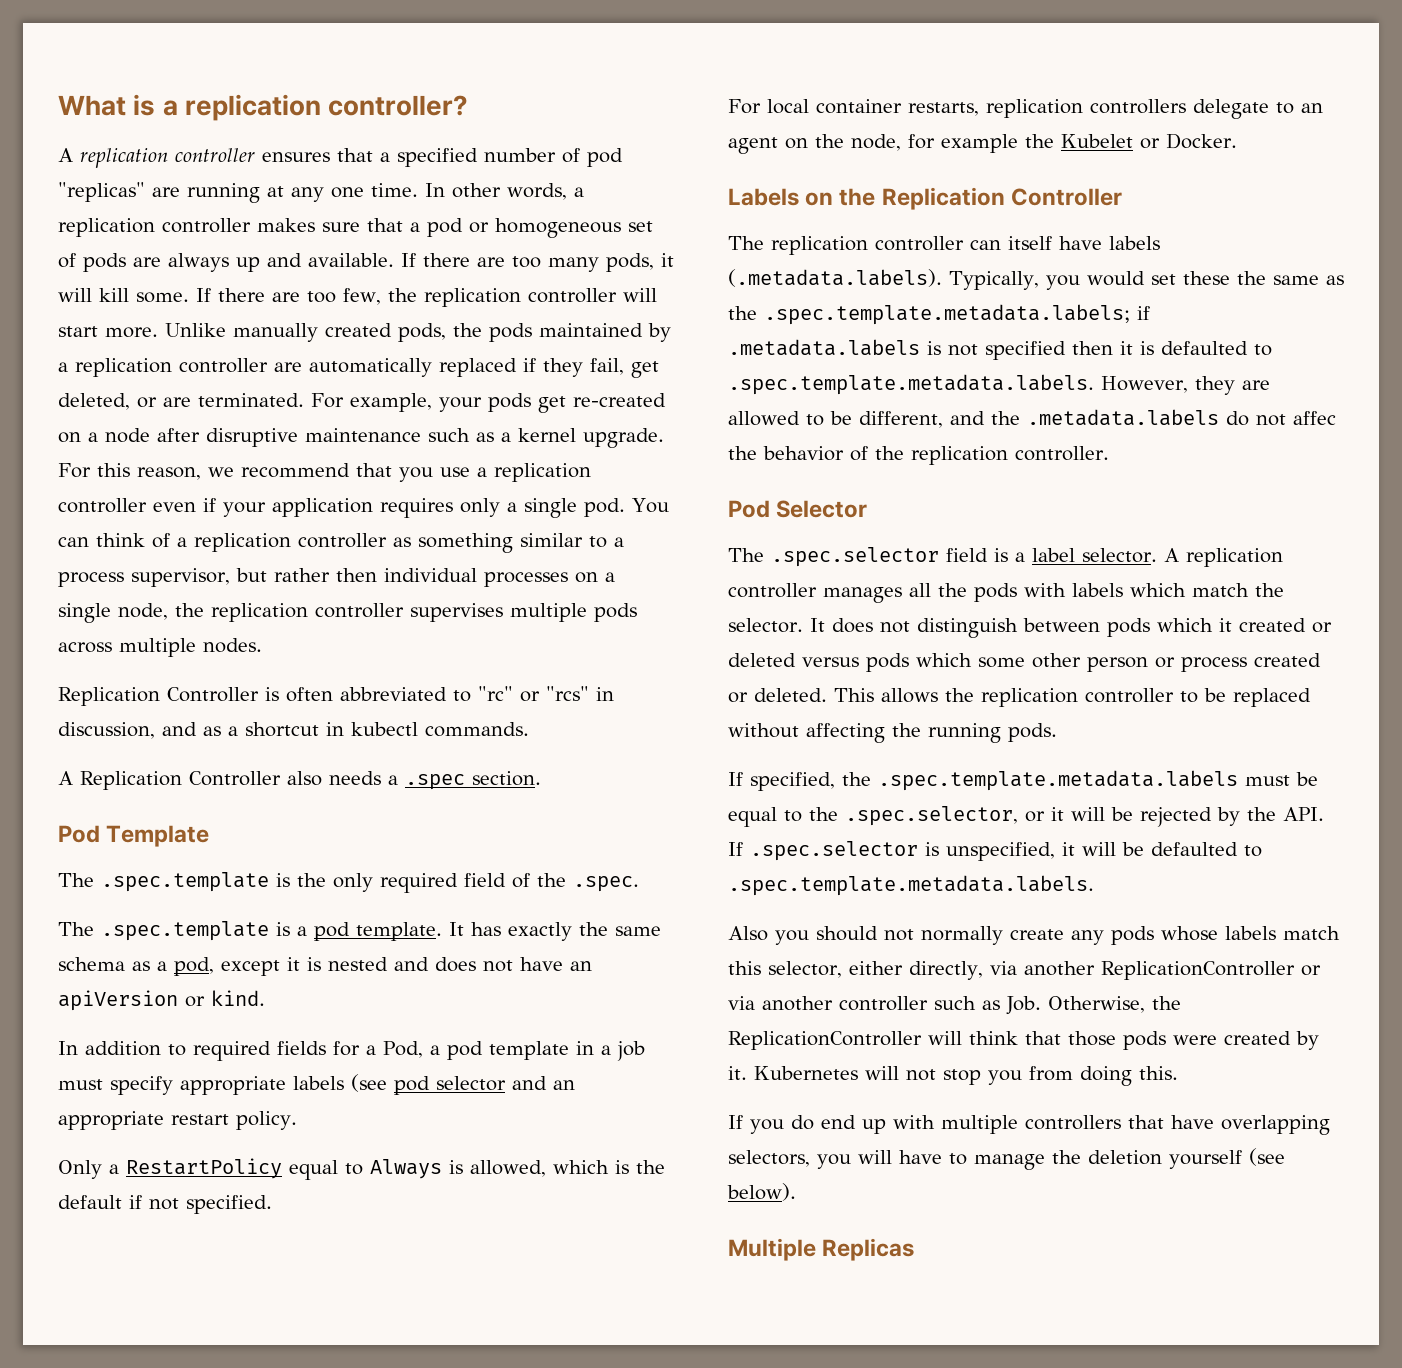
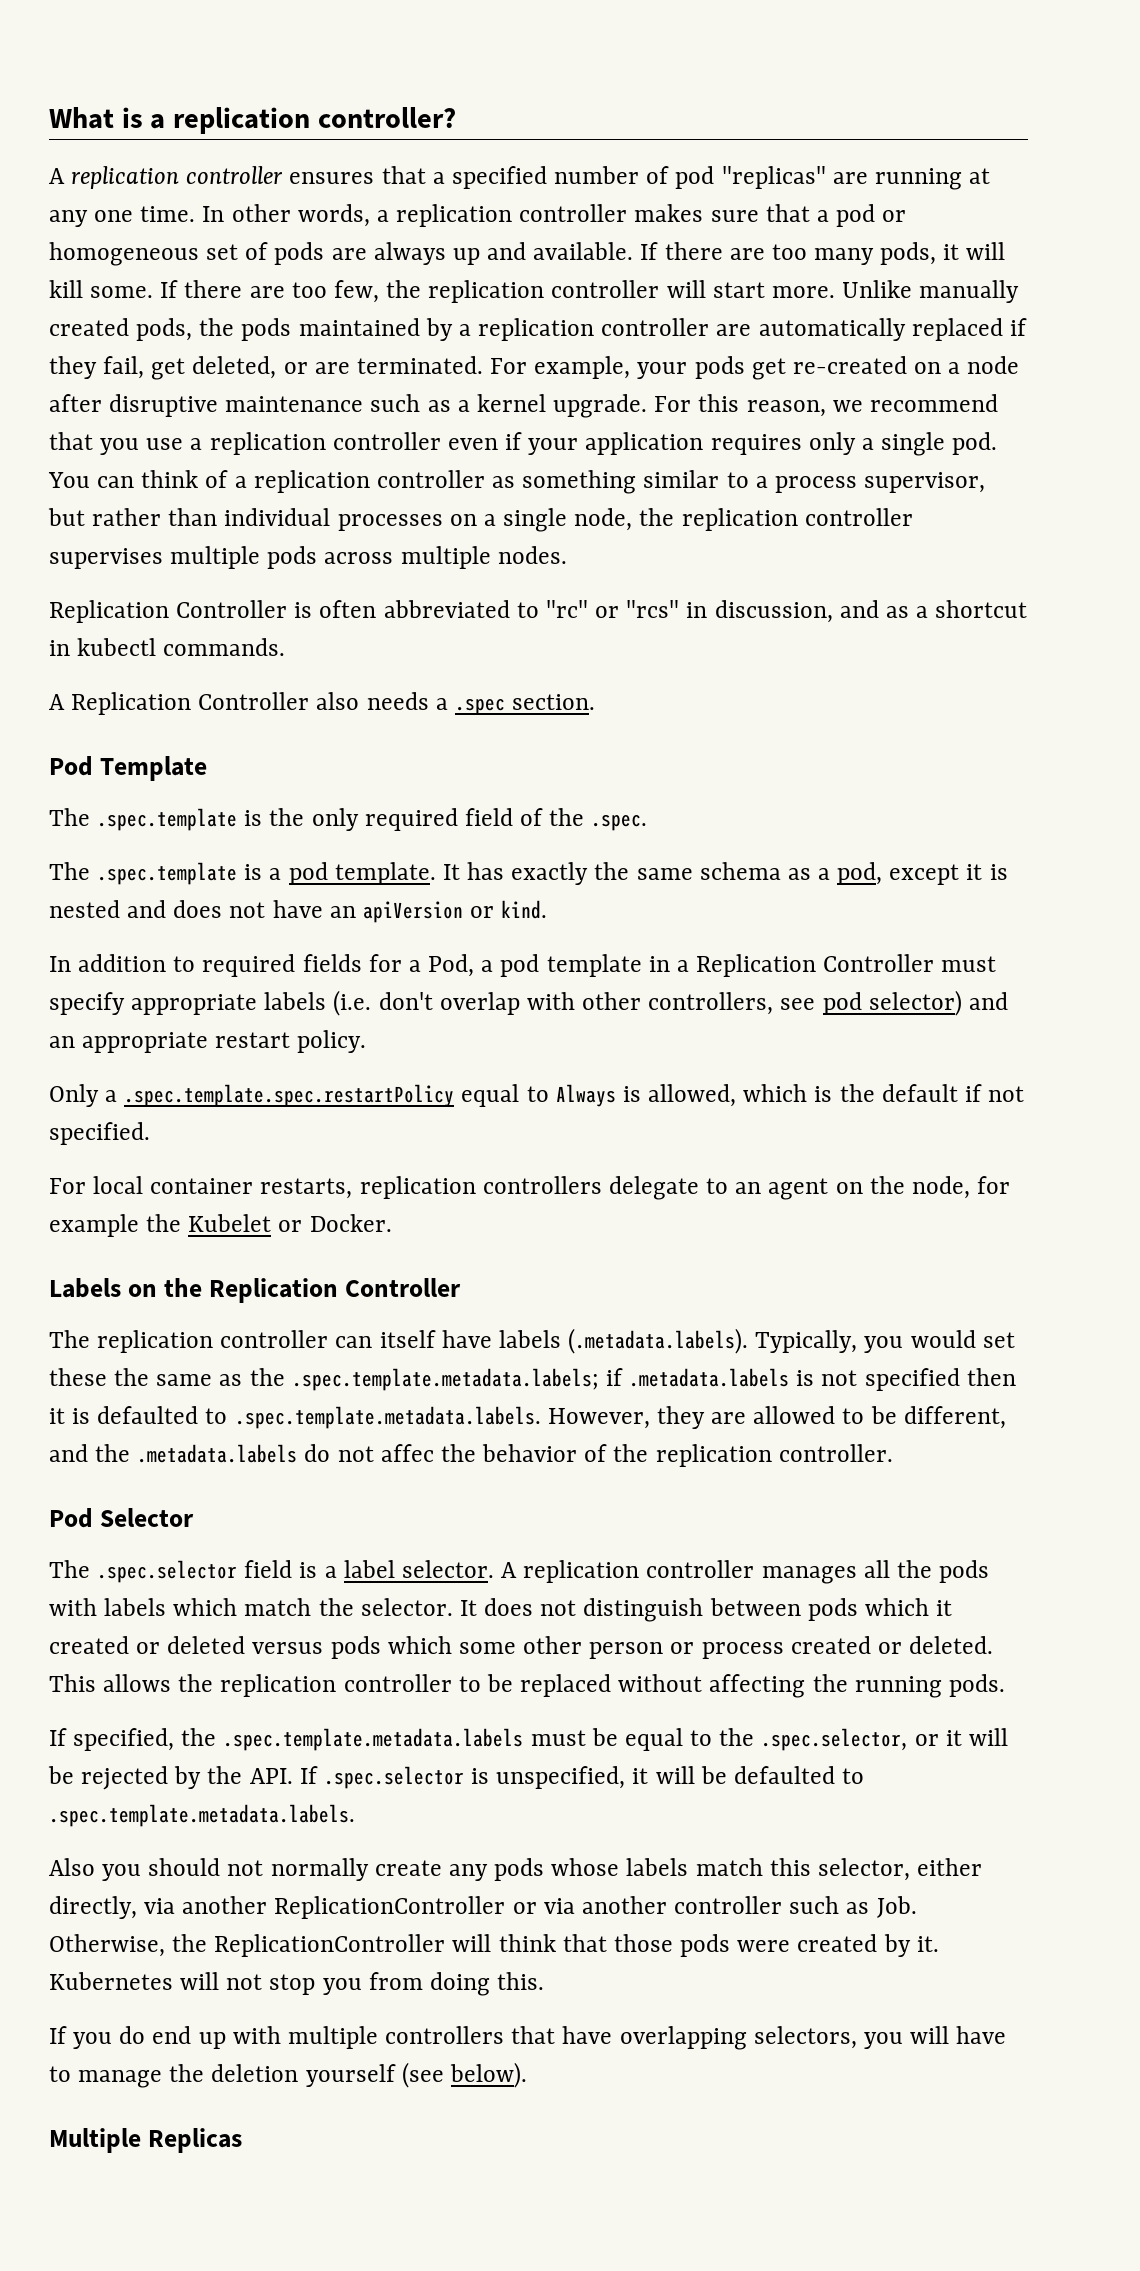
[335,568,377,582] then -> [168,508,218,526] than
[616,1041,645,1061] job -> [696,954,935,977] Replication Controller
[351,1074,506,1095] (see pod selector -> [333,990,962,1016] (i.e. don't overlap with other controllers, see pod selector)
[126,1158,282,1179] RestartPolicy -> [124,1084,455,1107] .spec.template.spec.restartPolicy

